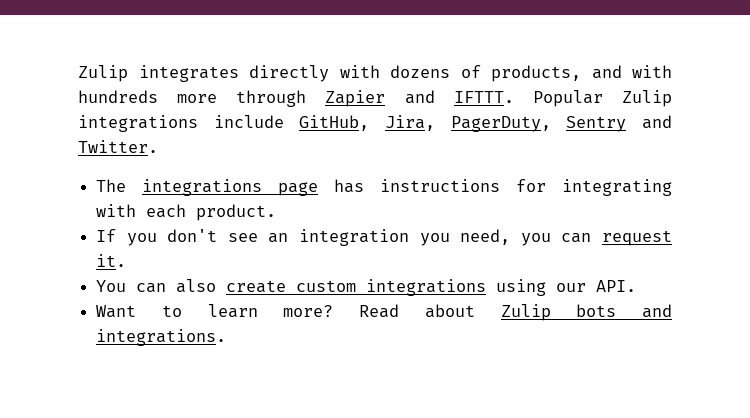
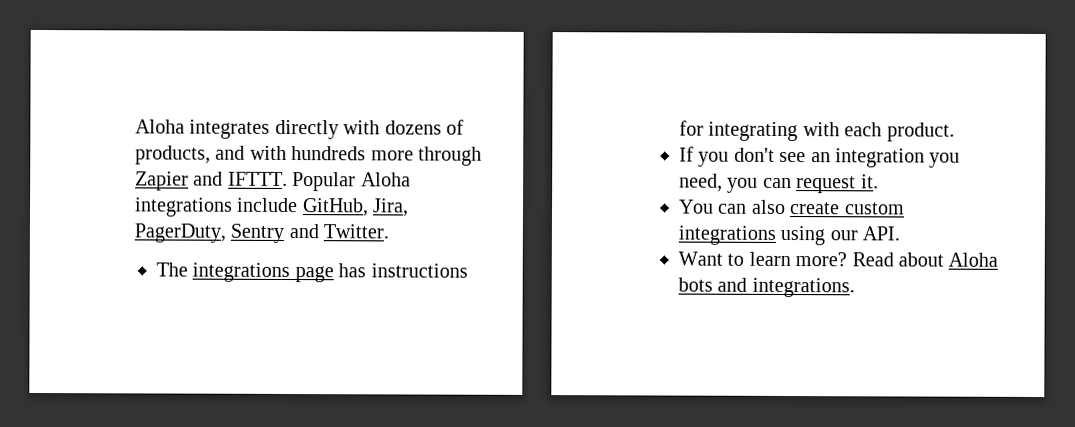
[78,65,128,82] Zulip -> [135,119,185,134] Aloha
[622,90,672,107] Zulip -> [360,172,411,187] Aloha
[500,304,551,321] Zulip -> [948,252,999,267] Aloha

